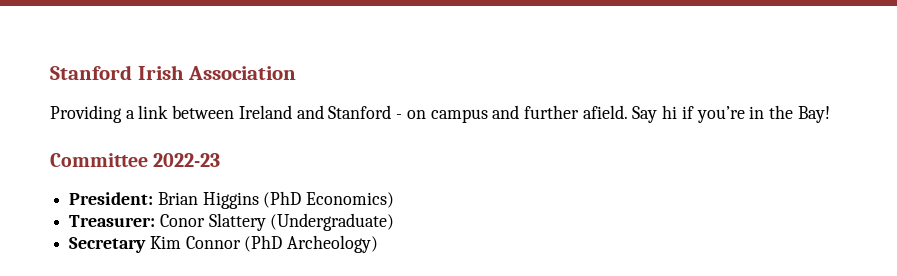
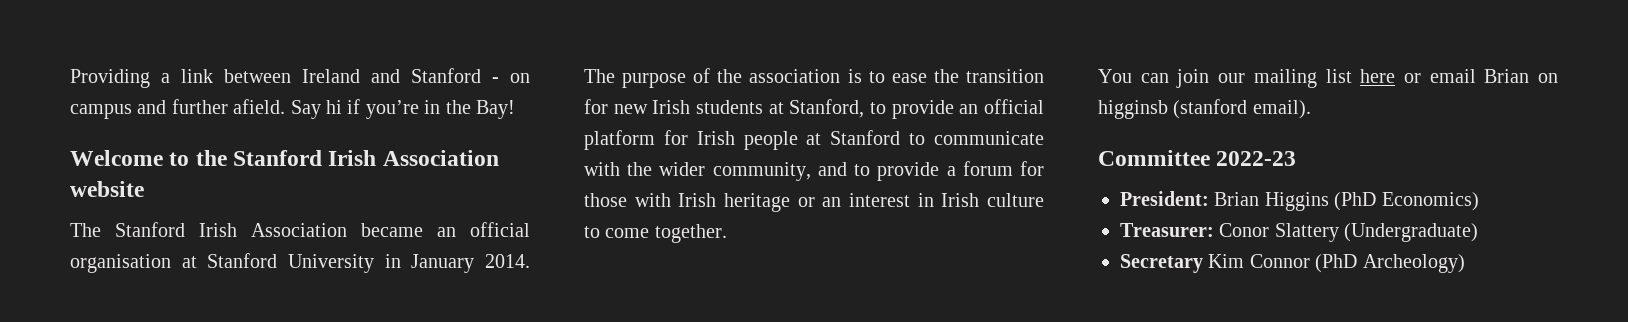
[50,65,297,80] Stanford Irish Association // -> (70, 78) none
(830, 114) none -> [70,150,499,166] [70,181,144,197] [70,222,530,237] [70,253,530,273] [584,68,1044,88] [584,99,1044,119] [584,130,1044,150] [584,161,1044,181] [584,193,1044,212] [584,224,727,243] [1098,69,1558,88] [1098,99,1311,119] // Welcome to the Stanford Irish Association website // The Stanford Irish Association became an official organisation at Stanford University in January 2014. The purpose of the association is to ease the transition for new Irish students at Stanford, to provide an official platform for Irish people at Stanford to communicate with the wider community, and to provide a forum for those with Irish heritage or an interest in Irish culture to come together. // You can join our mailing list here or email Brian on higginsb (stanford email).

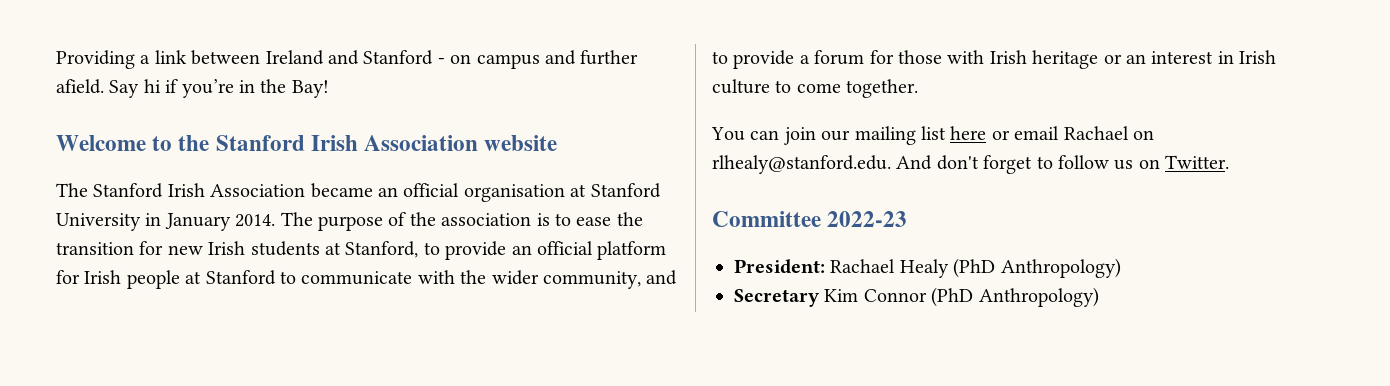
[1484,69,1558,83] [1098,99,1311,119] [1098,150,1297,166] [1120,191,1479,211] [1120,223,1479,242] Brian on higginsb (stanford email). // Committee 2022-23 // President: Brian Higgins (PhD Economics) // Treasurer: Conor Slattery (Undergraduate) -> [1063,126,1154,140] [712,155,1230,174] [712,211,908,227] [734,258,1121,278] Rachael on rlhealy@stanford.edu. And don't forget to follow us on Twitter. // Committee 2022-23 // President: Rachael Healy (PhD Anthropology)
[1362,254,1465,273] Archeology) -> [978,287,1099,307] Anthropology)

